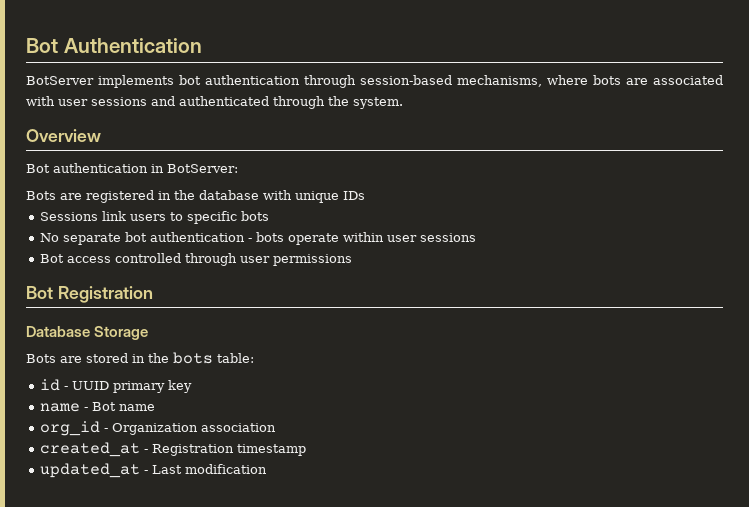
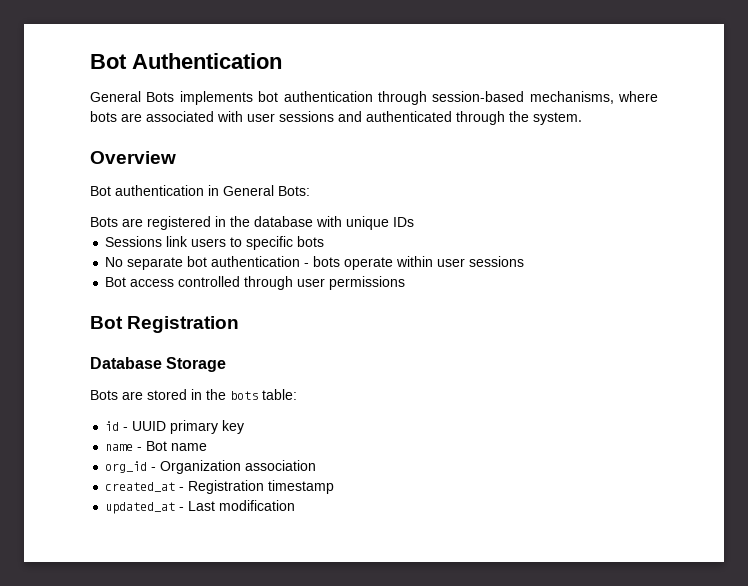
[26,76,94,85] BotServer -> [90,91,175,102] General Bots
[167,164,238,173] BotServer: -> [223,185,310,196] General Bots:

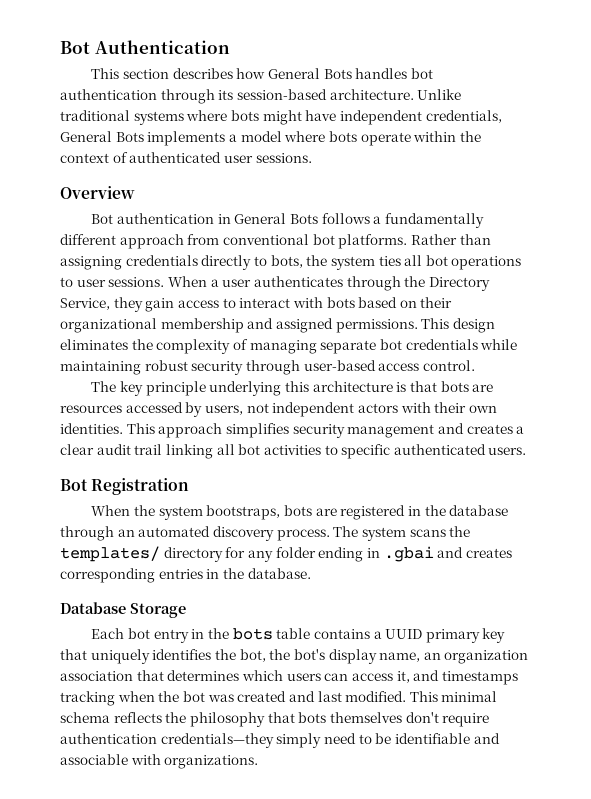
[90,91,658,105] [90,111,582,125] General Bots implements bot authentication through session-based mechanisms, where bots are associated with user sessions and authenticated through the system. -> [91,68,433,79] [60,89,462,104] [60,110,502,125] [60,131,481,146] [60,152,312,163] This section describes how General Bots handles bot authentication through its session-based architecture. Unlike traditional systems where bots might have independent credentials, General Bots implements a model where bots operate within the context of authenticated user sessions.
[278,186,310,196] [90,217,118,227] Bots: // Bots -> [289,213,484,228] [60,234,491,249] [60,255,522,270] [60,276,490,291] [60,297,453,312] [60,318,495,333] [60,339,518,354] [60,360,475,375] [91,381,494,396] [60,402,497,417] [60,423,525,438] [60,444,527,459] [60,478,190,495] [91,505,312,520] Bots follows a fundamentally different approach from conventional bot platforms. Rather than assigning credentials directly to bots, the system ties all bot operations to user sessions. When a user authenticates through the Directory Service, they gain access to interact with bots based on their organizational membership and assigned permissions. This design eliminates the complexity of managing separate bot credentials while maintaining robust security through user-based access control. // The key principle underlying this architecture is that bots are resources accessed by users, not independent actors with their own identities. This approach simplifies security management and creates a clear audit trail linking all bot activities to specific authenticated users. // Bot Registration // When the system bootstraps, bots
[316,216,414,230] [105,236,325,250] [105,256,525,270] [105,276,406,290] [90,316,240,333] [90,357,227,372] [90,389,297,400] [105,420,245,434] [105,441,208,451] [105,460,317,474] [105,480,335,494] [105,500,296,514] with unique IDs // Sessions link users to specific bots // No separate bot authentication - bots operate within user sessions // Bot access controlled through user permissions // Bot Registration // Database Storage // Bots are stored in the bots table: // id - UUID primary key // name - Bot name // org_id - Organization association // created_at - Registration timestamp // updated_at - Last modification -> [60,526,471,541] [60,546,512,562] [60,568,311,583] [60,602,186,618] [91,628,506,643] [60,649,529,664] [60,670,518,685] [60,691,498,706] [60,712,490,727] [60,733,500,748] [60,754,259,769] through an automated discovery process. The system scans the templates/ directory for any folder ending in .gbai and creates corresponding entries in the database. // Database Storage // Each bot entry in the bots table contains a UUID primary key that uniquely identifies the bot, the bot's display name, an organization association that determines which users can access it, and timestamps tracking when the bot was created and last modified. This minimal schema reflects the philosophy that bots themselves don't require authentication credentials—they simply need to be identifiable and associable with organizations.

